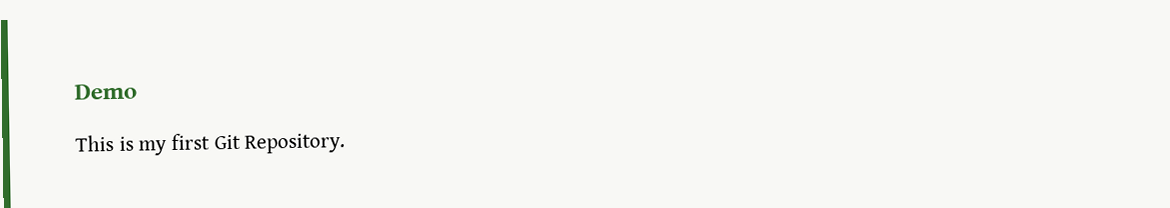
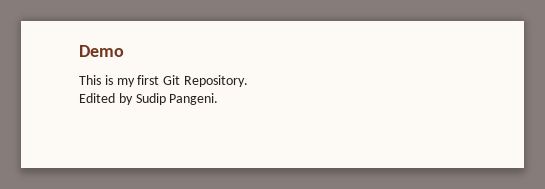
(346, 143) none -> [79,93,219,105] // Edited by Sudip Pangeni.

